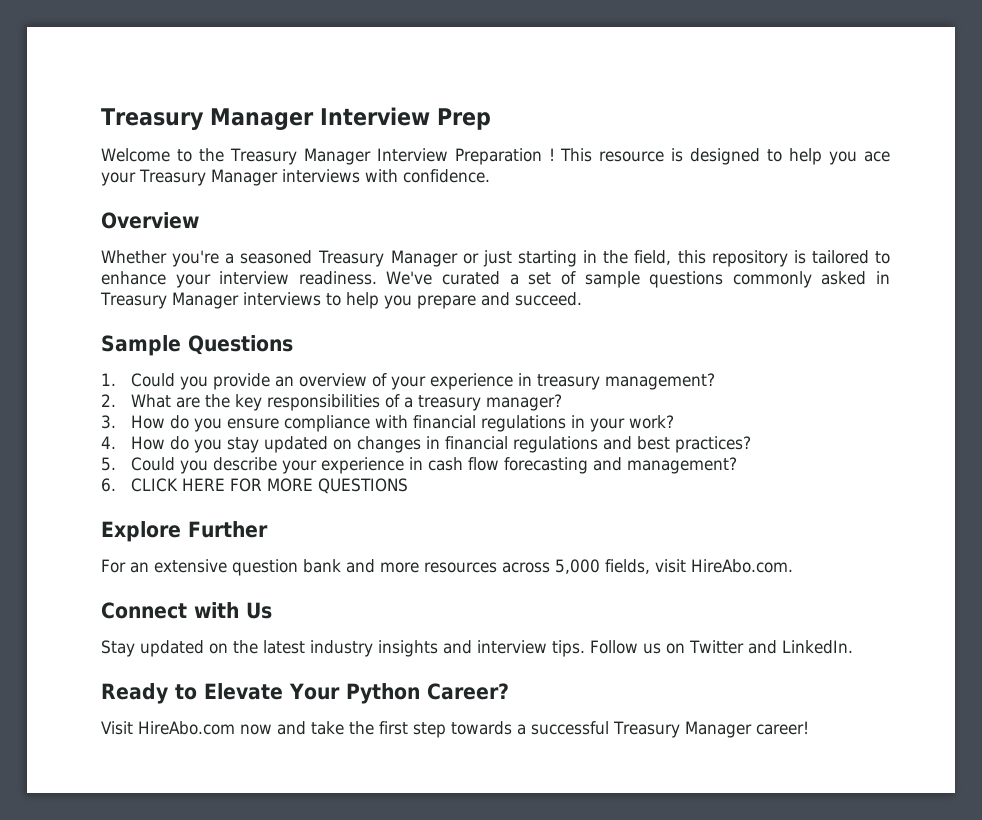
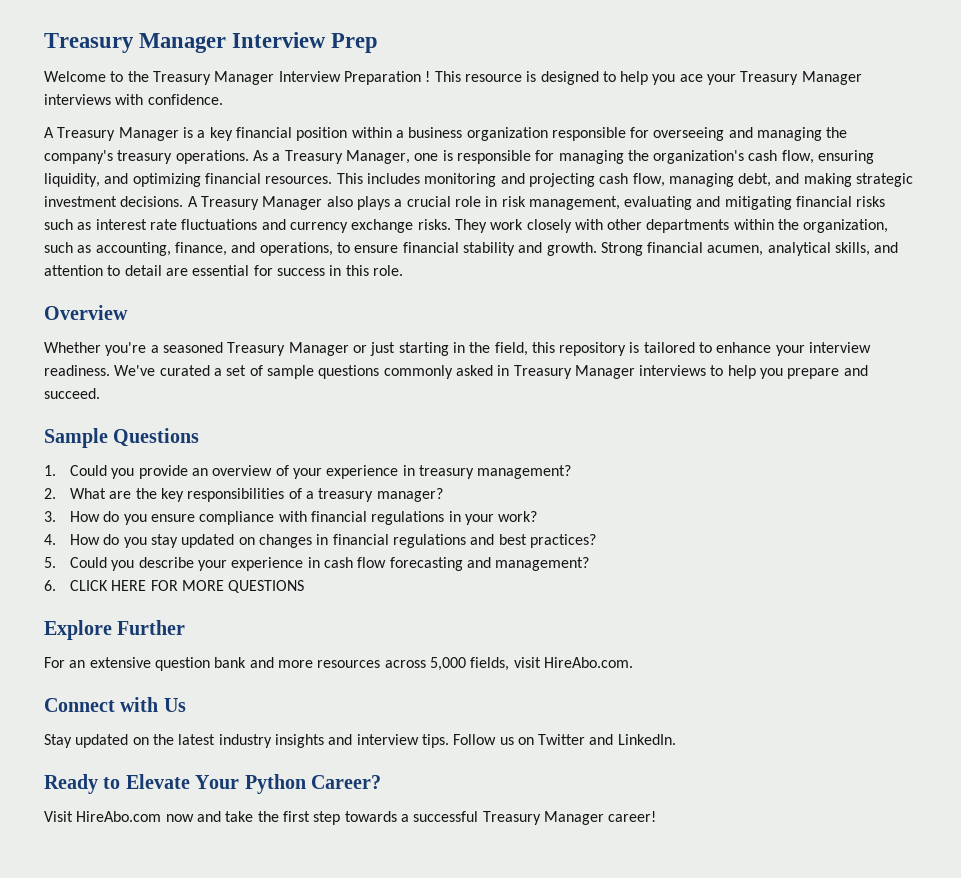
(490, 176) none -> [44,127,848,141] [44,150,875,164] [44,173,914,187] [44,196,886,210] [44,219,889,233] [44,242,899,256] [44,265,403,276] // A Treasury Manager is a key financial position within a business organization responsible for overseeing and managing the company's treasury operations. As a Treasury Manager, one is responsible for managing the organization's cash flow, ensuring liquidity, and optimizing financial resources. This includes monitoring and projecting cash flow, managing debt, and making strategic investment decisions. A Treasury Manager also plays a crucial role in risk management, evaluating and mitigating financial risks such as interest rate fluctuations and currency exchange risks. They work closely with other departments within the organization, such as accounting, finance, and operations, to ensure financial stability and growth. Strong financial acumen, analytical skills, and attention to detail are essential for success in this role.

